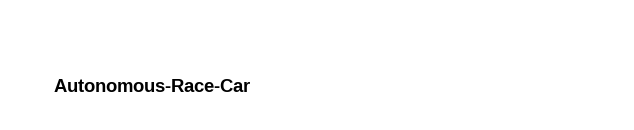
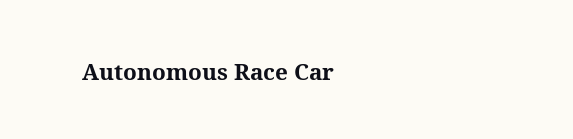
[54,79,250,92] Autonomous-Race-Car -> [82,64,335,80] Autonomous Race Car

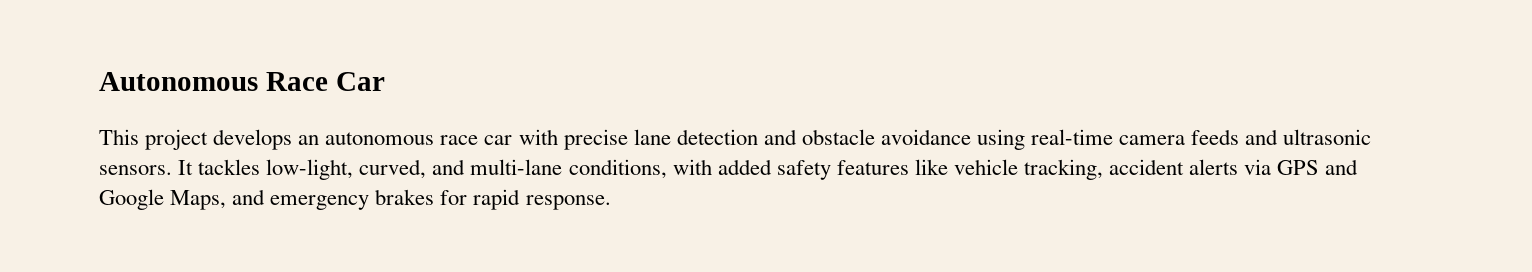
(335, 72) none -> [99,129,1372,150] [99,159,1359,180] [99,189,611,210] // This project develops an autonomous race car with precise lane detection and obstacle avoidance using real-time camera feeds and ultrasonic sensors. It tackles low-light, curved, and multi-lane conditions, with added safety features like vehicle tracking, accident alerts via GPS and Google Maps, and emergency brakes for rapid response.

